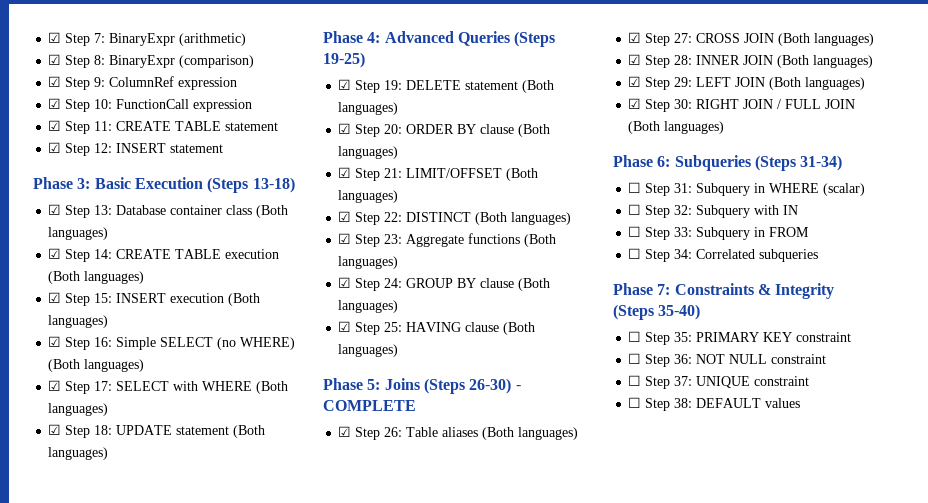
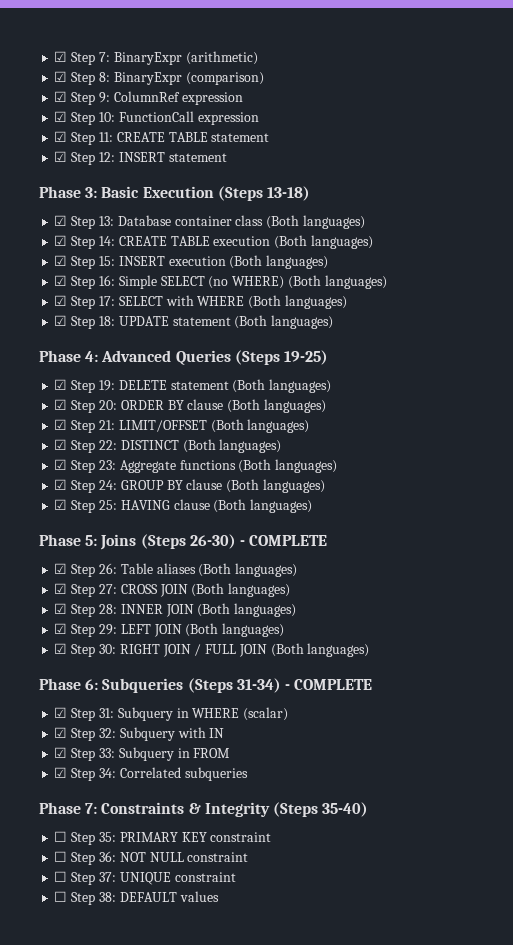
[628,182,642,193] // ☐ -> [284,679,373,690] [54,707,68,718] - COMPLETE // ☑
[628,204,642,215] ☐ -> [54,727,68,738] ☑
[628,226,642,237] ☐ -> [54,747,68,758] ☑
[628,248,642,259] ☐ -> [54,767,68,778] ☑

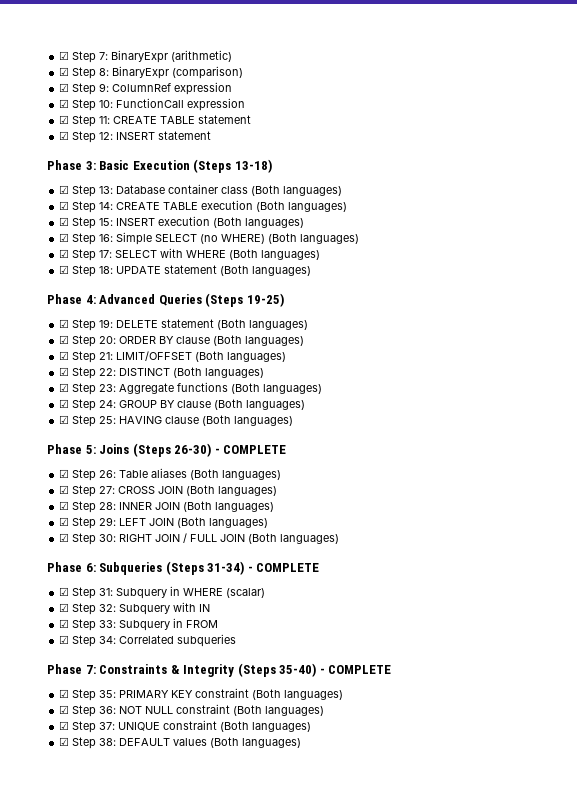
[54,831,68,842] // ☐ -> [319,665,392,674] [59,689,70,698] - COMPLETE // ☑
[54,851,68,862] // ☐ -> [252,689,344,700] [59,705,70,714] (Both languages) // ☑
[54,871,68,882] // ☐ -> [233,705,325,716] [59,721,70,730] (Both languages) // ☑
[54,891,68,902] // ☐ -> [220,721,312,732] [59,737,70,746] (Both languages) // ☑
(219, 896) none -> [210,737,302,748] (Both languages)

